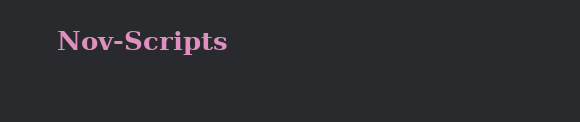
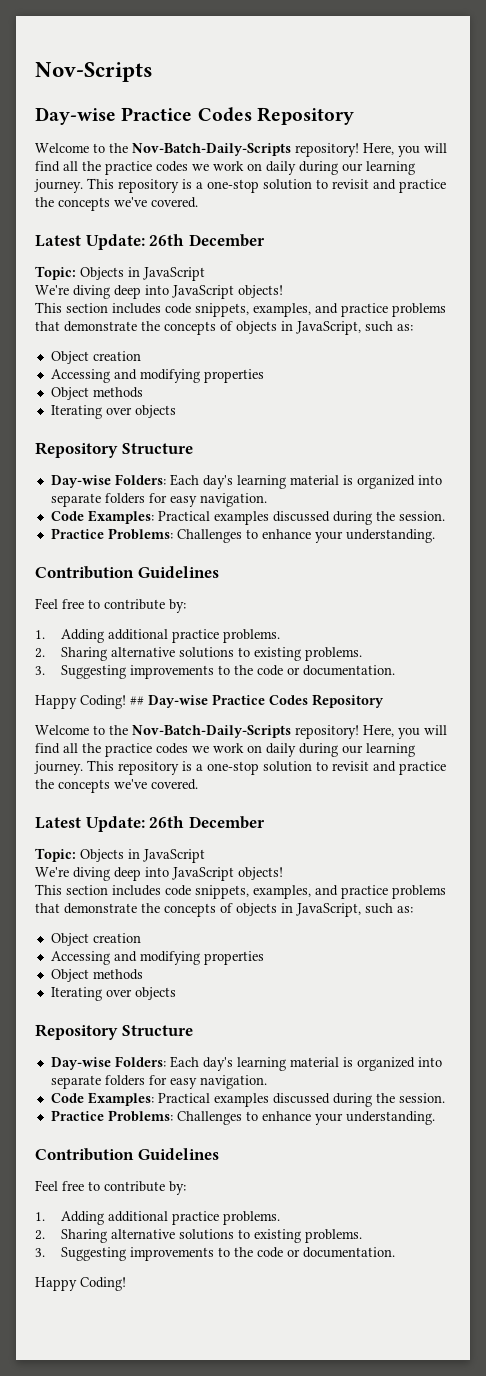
(228, 43) none -> [35,107,354,125] [35,143,447,157] [35,161,415,175] [34,178,446,193] [35,197,198,211] [35,234,265,250] [35,266,205,281] [35,285,283,299] [35,302,446,317] [35,321,413,335] [50,351,141,364] [50,369,264,383] [50,387,143,400] [50,405,176,419] [35,442,193,458] [50,474,442,489] [50,493,267,507] [50,510,445,525] [50,528,435,543] [35,566,219,579] [35,598,186,613] [35,629,281,643] [35,647,363,661] [35,665,396,679] [35,694,384,709] [35,725,447,739] [35,743,415,757] [34,760,446,775] [35,779,198,793] [35,816,265,832] [35,848,205,863] [35,867,283,881] [35,884,446,899] [35,903,413,917] [50,933,141,946] [50,951,264,965] [50,969,143,982] [50,987,176,1001] [35,1024,193,1040] [50,1056,442,1071] [50,1075,267,1089] [50,1092,445,1107] [50,1110,435,1125] [35,1148,219,1161] [35,1180,186,1195] [35,1211,281,1225] [35,1229,363,1243] [35,1247,396,1261] [35,1277,126,1291] // Day-wise Practice Codes Repository // Welcome to the Nov-Batch-Daily-Scripts repository! Here, you will find all the practice codes we work on daily during our learning journey. This repository is a one-stop solution to revisit and practice the concepts we've covered. // Latest Update: 26th December // Topic: Objects in JavaScript // We're diving deep into JavaScript objects! // This section includes code snippets, examples, and practice problems that demonstrate the concepts of objects in JavaScript, such as: // Object creation // Accessing and modifying properties // Object methods // Iterating over objects // Repository Structure // Day-wise Folders: Each day's learning material is organized into separate folders for easy navigation. // Code Examples: Practical examples discussed during the session. // Practice Problems: Challenges to enhance your understanding. // Contribution Guidelines // Feel free to contribute by: // 1. Adding additional practice problems. // 2. Sharing alternative solutions to existing problems. // 3. Suggesting improvements to the code or documentation. // Happy Coding! ## Day-wise Practice Codes Repository // Welcome to the Nov-Batch-Daily-Scripts repository! Here, you will find all the practice codes we work on daily during our learning journey. This repository is a one-stop solution to revisit and practice the concepts we've covered. // Latest Update: 26th December // Topic: Objects in JavaScript // We're diving deep into JavaScript objects! // This section includes code snippets, examples, and practice problems that demonstrate the concepts of objects in JavaScript, such as: // Object creation // Accessing and modifying properties // Object methods // Iterating over objects // Repository Structure // Day-wise Folders: Each day's learning material is organized into separate folders for easy navigation. // Code Examples: Practical examples discussed during the session. // Practice Problems: Challenges to enhance your understanding. // Contribution Guidelines // Feel free to contribute by: // 1. Adding additional practice problems. // 2. Sharing alternative solutions to existing problems. // 3. Suggesting improvements to the code or documentation. // Happy Coding!

